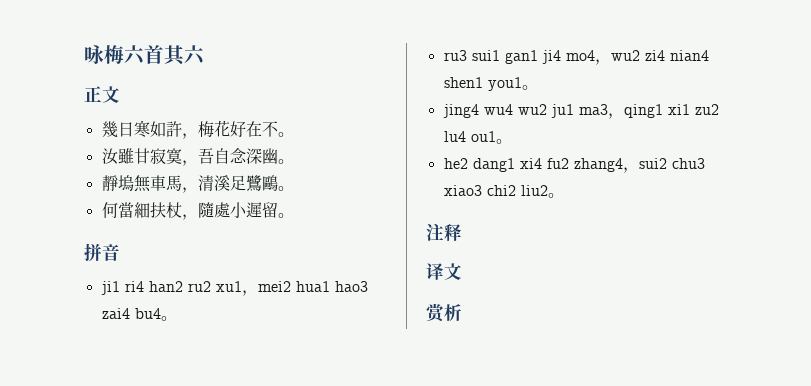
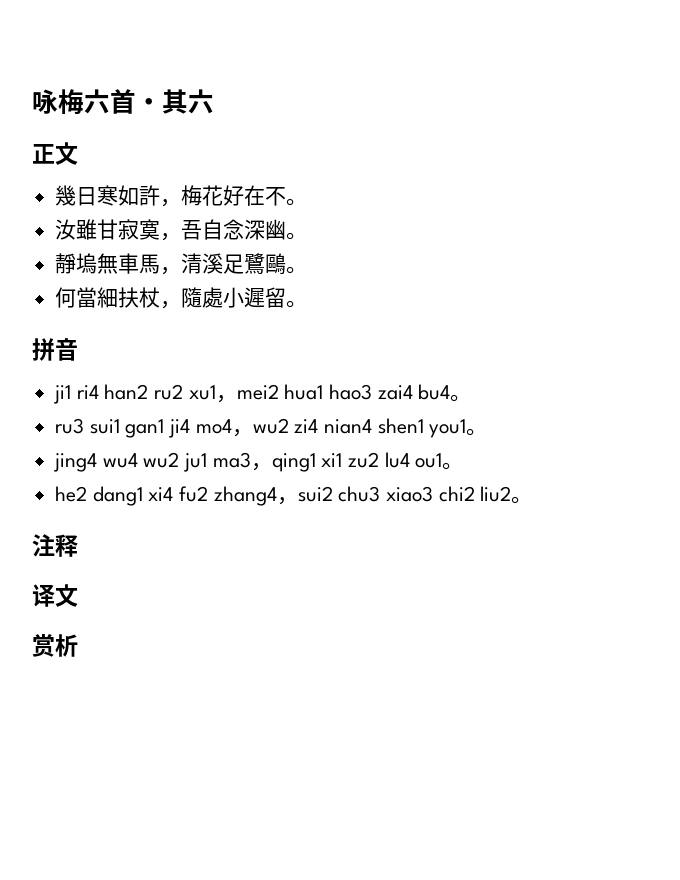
(164, 54) none -> [136,98,162,111] ・

